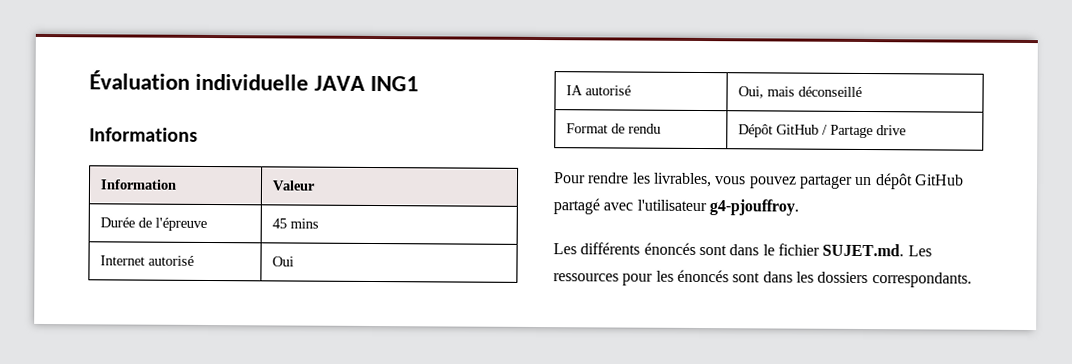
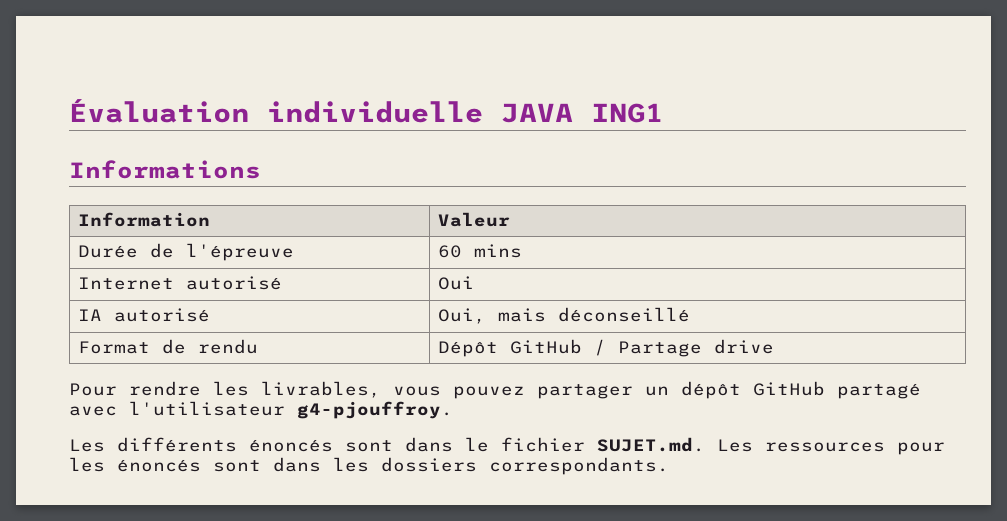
[272,218,288,229] 45 -> [437,245,462,258] 60

